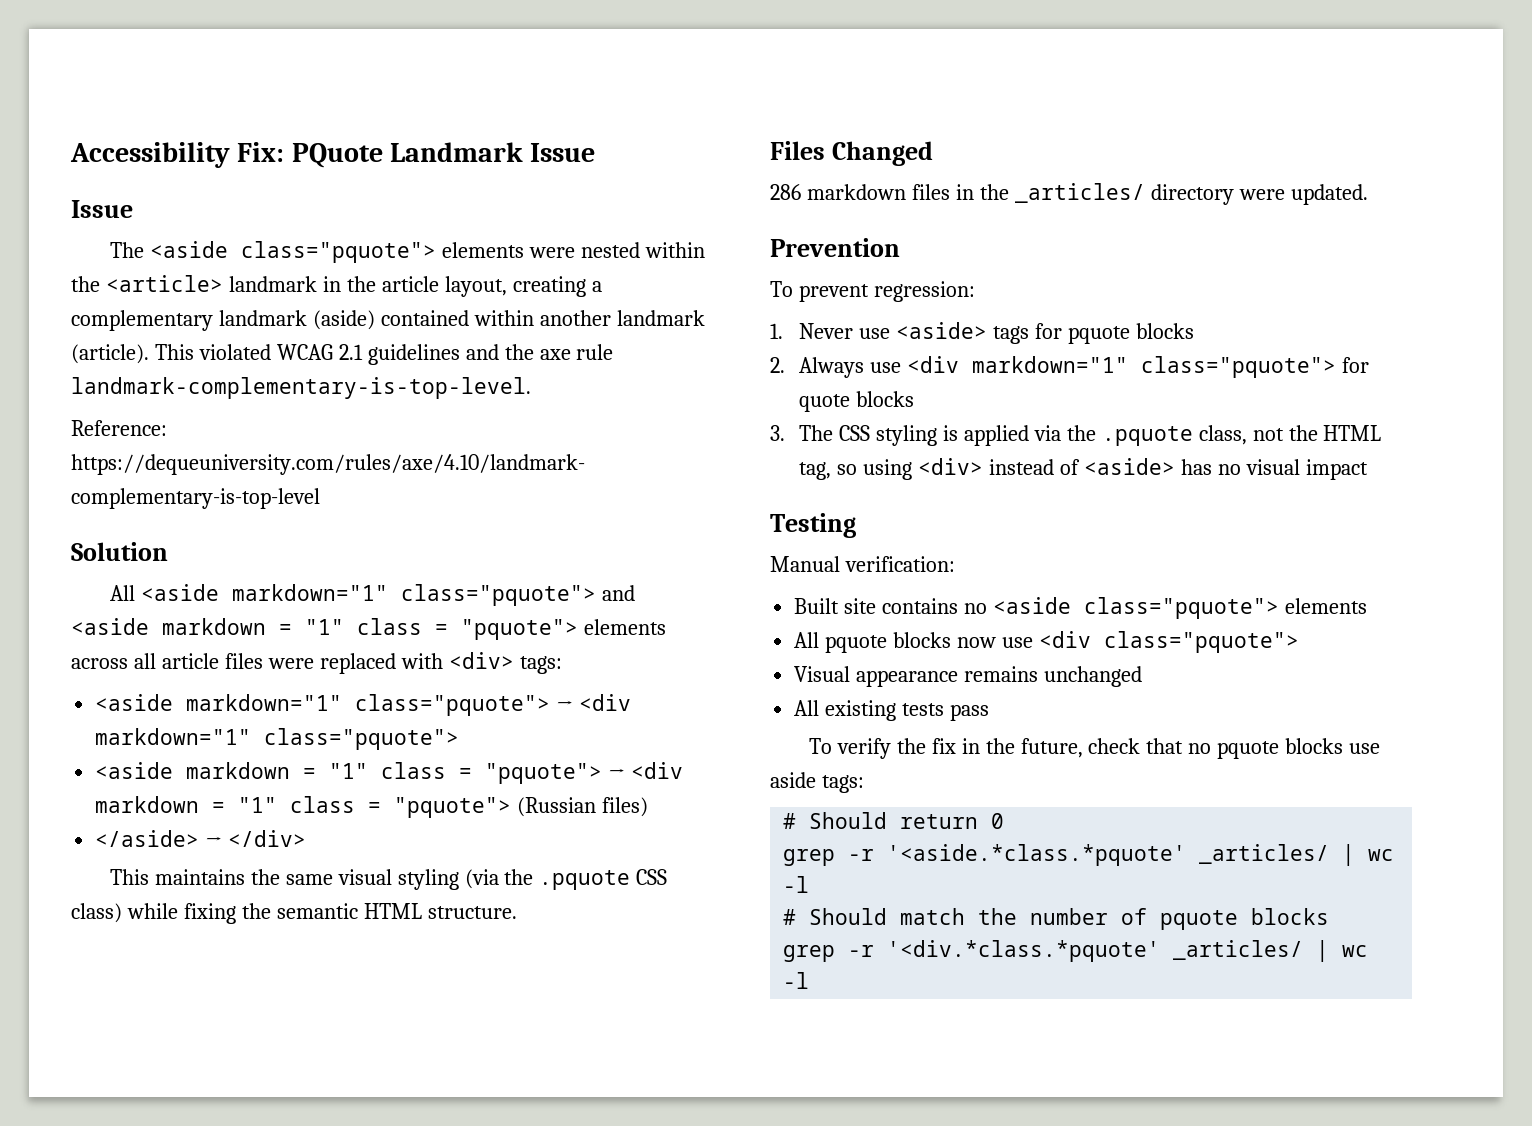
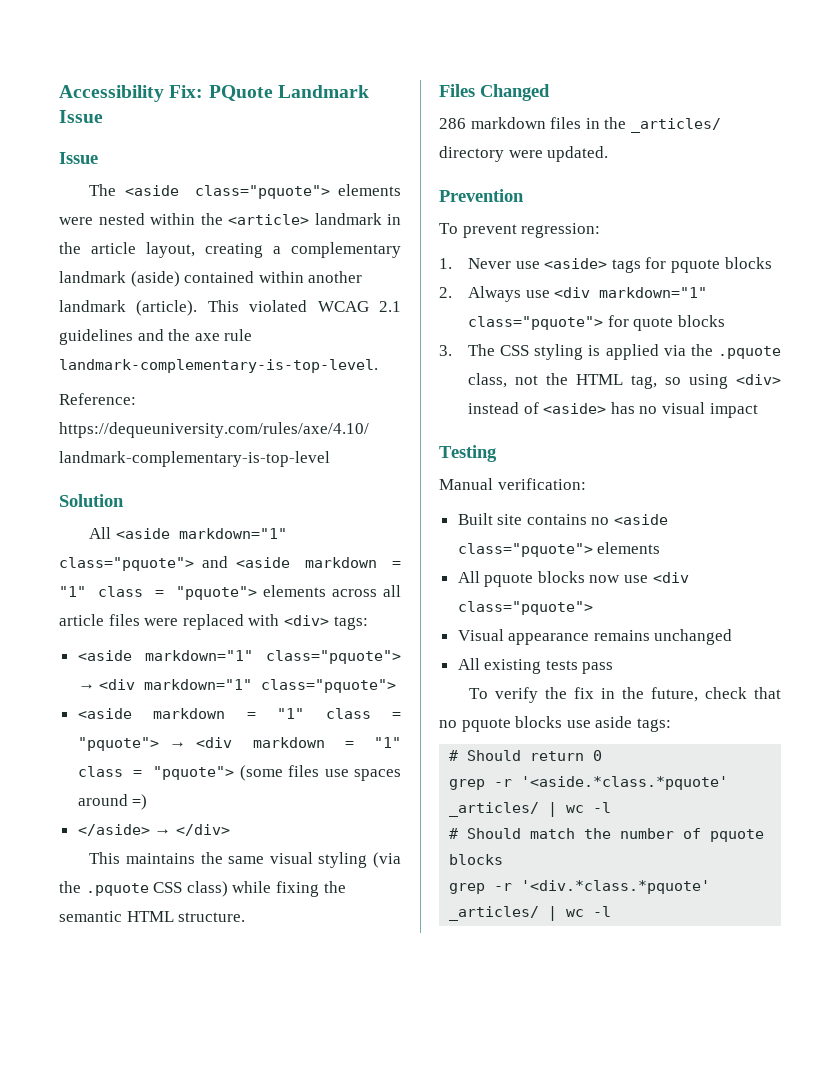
[517,797,649,817] (Russian files) -> [239,765,401,781] [77,794,148,810] (some files use spaces around =)

